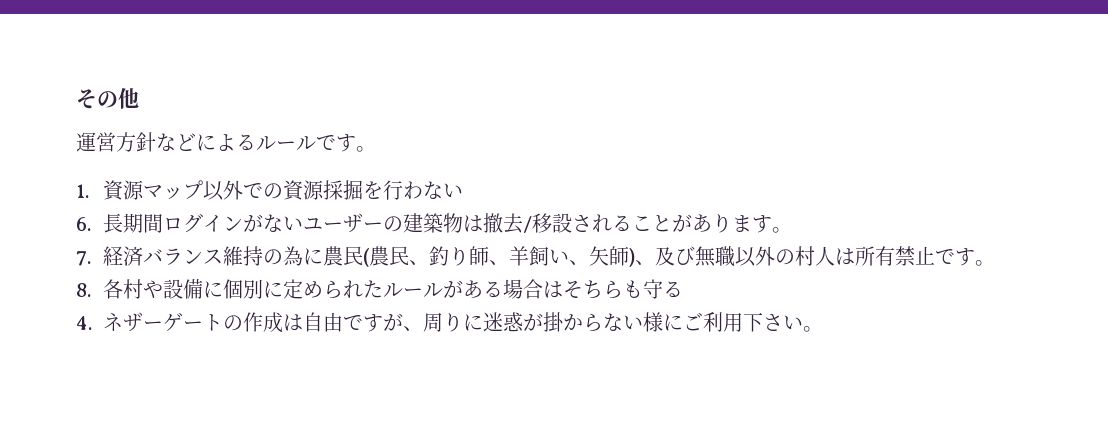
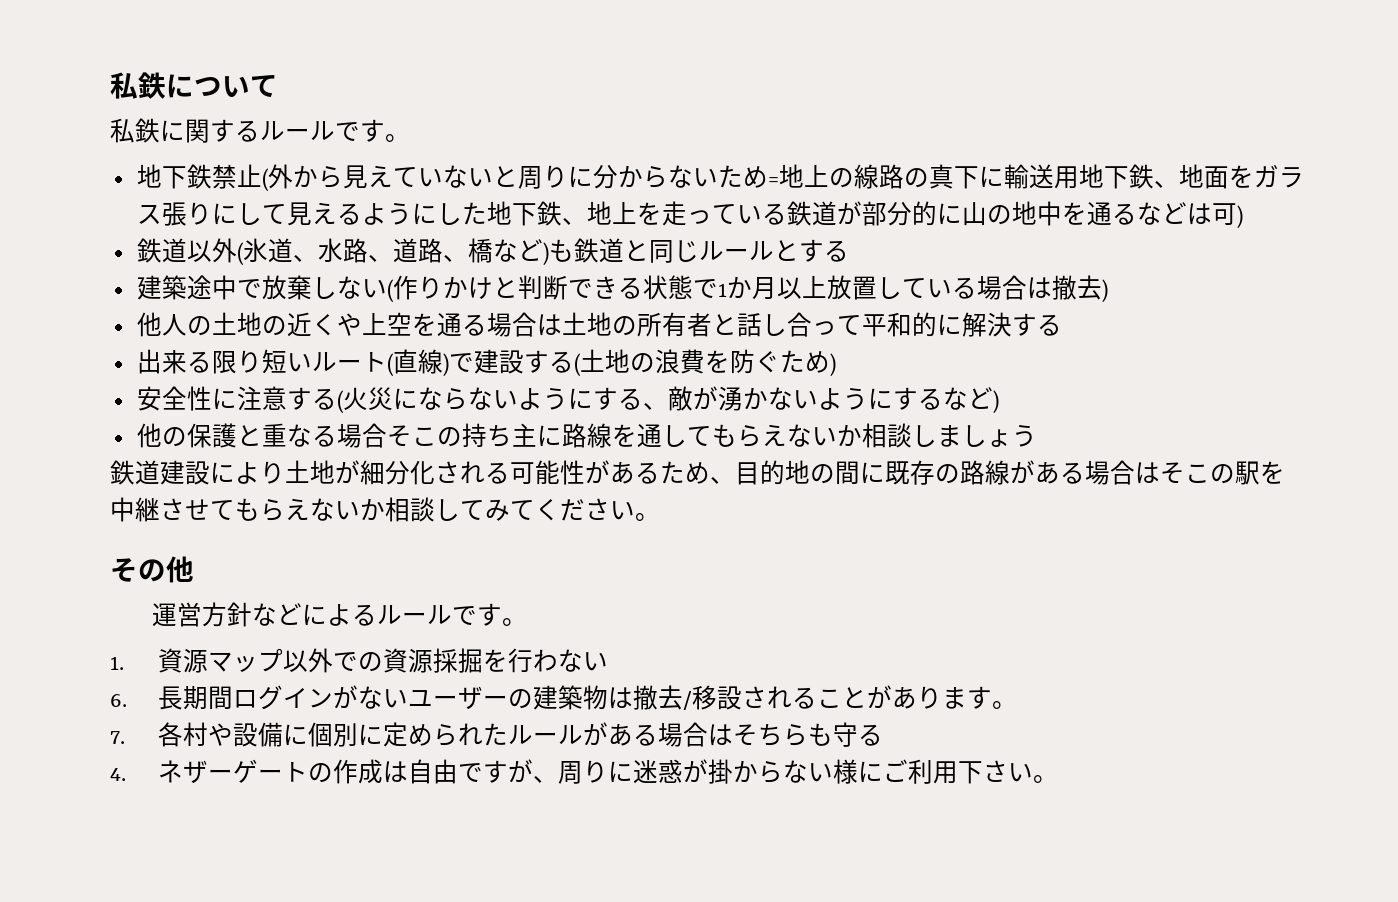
(76, 99) none -> [110,72,278,99] [110,118,410,143] [136,164,1304,192] [136,201,1243,229] [136,238,849,266] [136,275,1108,303] [136,312,1062,337] [136,349,836,377] [136,386,999,414] [136,423,1037,448] [110,460,1285,485] [110,497,660,522] 私鉄について // 私鉄に関するルールです。 // 地下鉄禁止(外から見えていないと周りに分からないため=地上の線路の真下に輸送用地下鉄、地面をガラス張りにして見えるようにした地下鉄、地上を走っている鉄道が部分的に山の地中を通るなどは可) // 鉄道以外(氷道、水路、道路、橋など)も鉄道と同じルールとする // 建築途中で放棄しない(作りかけと判断できる状態で1か月以上放置している場合は撤去) // 他人の土地の近くや上空を通る場合は土地の所有者と話し合って平和的に解決する // 出来る限り短いルート(直線)で建設する(土地の浪費を防ぐため) // 安全性に注意する(火災にならないようにする、敵が湧かないようにするなど) // 他の保護と重なる場合そこの持ち主に路線を通してもらえないか相談しましょう // 鉄道建設により土地が細分化される可能性があるため、目的地の間に既存の路線がある場合はそこの駅を中継させてもらえないか相談してみてください。 //
[103,246,996,267] [76,283,91,297] 経済バランス維持の為に農民(農民、釣り師、羊飼い、矢師)、及び無職以外の村人は所有禁止です。 // 8. -> (125, 737) none

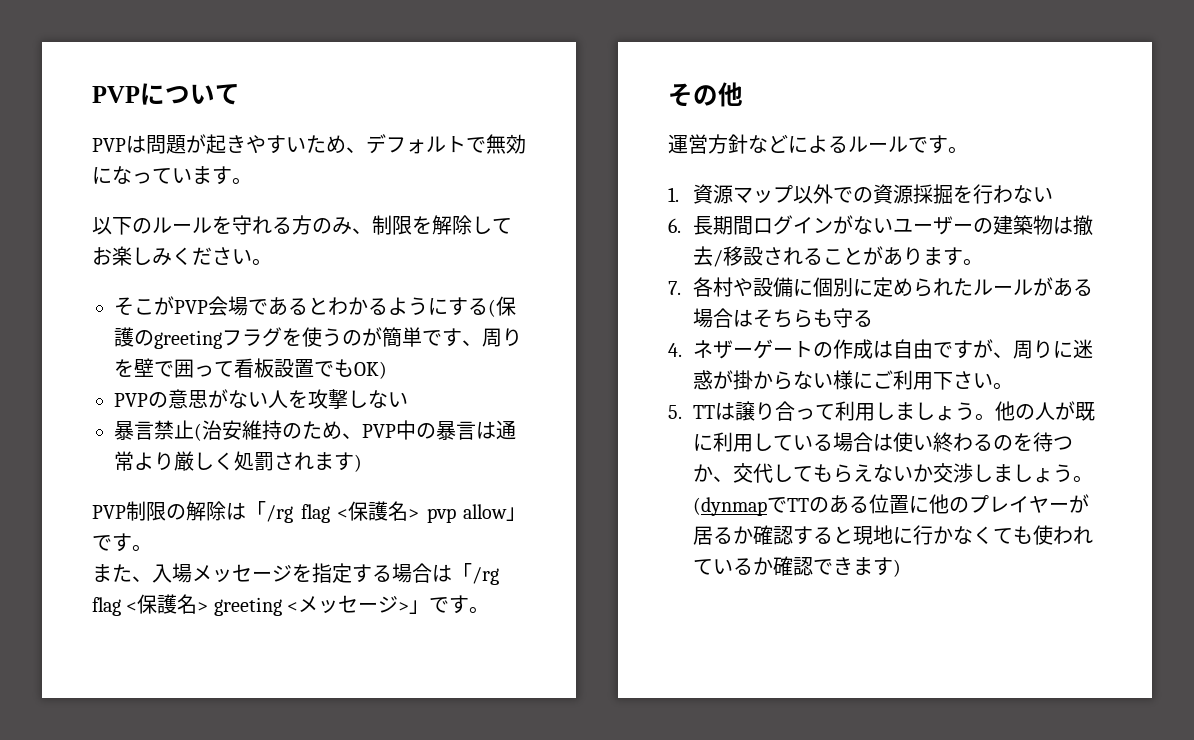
[110,72,166,99] 私鉄 -> [92,86,140,103] PVP
[110,118,410,143] [136,164,1304,192] [136,201,1243,229] [136,238,849,266] [136,275,1108,303] [136,312,1062,337] [136,349,836,377] [136,386,999,414] [136,423,1037,448] [110,460,1285,485] [110,497,635,522] 私鉄に関するルールです。 // 地下鉄禁止(外から見えていないと周りに分からないため=地上の線路の真下に輸送用地下鉄、地面をガラス張りにして見えるようにした地下鉄、地上を走っている鉄道が部分的に山の地中を通るなどは可) // 鉄道以外(氷道、水路、道路、橋など)も鉄道と同じルールとする // 建築途中で放棄しない(作りかけと判断できる状態で1か月以上放置している場合は撤去) // 他人の土地の近くや上空を通る場合は土地の所有者と話し合って平和的に解決する // 出来る限り短いルート(直線)で建設する(土地の浪費を防ぐため) // 安全性に注意する(火災にならないようにする、敵が湧かないようにするなど) // 他の保護と重なる場合そこの持ち主に路線を通してもらえないか相談しましょう // 鉄道建設により土地が細分化される可能性があるため、目的地の間に既存の路線がある場合はそこの駅を中継させてもらえないか相談してみてください -> [92,134,526,154] [92,166,252,185] [92,215,512,235] [92,246,272,266] [114,296,516,317] [114,327,522,349] [114,358,387,379] [114,389,408,409] [114,420,516,441] [114,451,362,472] [92,501,526,523] [92,533,152,552] [92,563,499,585] [92,594,470,616] PVPは問題が起きやすいため、デフォルトで無効になっています。 // 以下のルールを守れる方のみ、制限を解除してお楽しみください。 // そこがPVP会場であるとわかるようにする(保護のgreetingフラグを使うのが簡単です、周りを壁で囲って看板設置でもOK) // PVPの意思がない人を攻撃しない // 暴言禁止(治安維持のため、PVP中の暴言は通常より厳しく処罰されます) // PVP制限の解除は「/rg flag <保護名> pvp allow」です。 // また、入場メッセージを指定する場合は「/rg flag <保護名> greeting <メッセージ>」です
(1059, 779) none -> [668,401,1095,421] [692,432,1073,452] [692,463,1093,483] [692,494,1089,516] [692,525,1093,545] [692,556,901,577] // 5. TTは譲り合って利用しましょう。他の人が既に利用している場合は使い終わるのを待つか、交代してもらえないか交渉しましょう。(dynmapでTTのある位置に他のプレイヤーが居るか確認すると現地に行かなくても使われているか確認できます)

